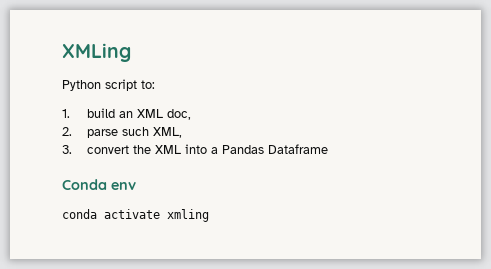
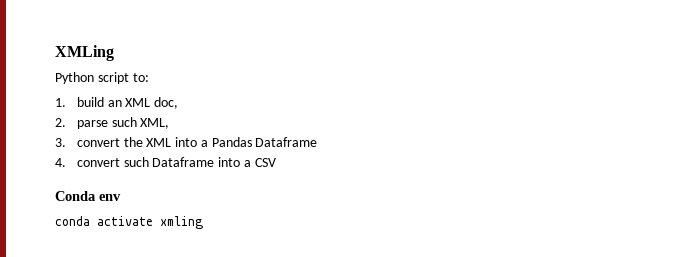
(328, 149) none -> [55,157,276,167] // 4. convert such Dataframe into a CSV

